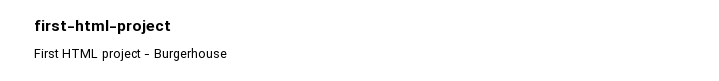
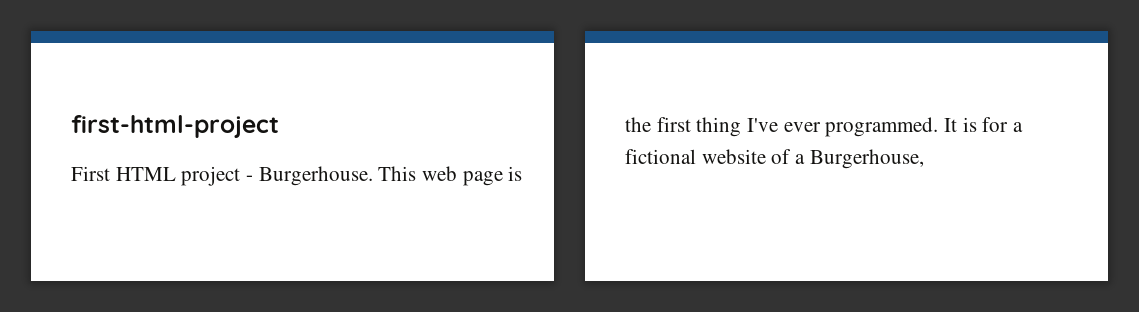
[153,48,227,61] Burgerhouse -> [258,166,523,186] [625,117,1024,137] [625,149,924,169] Burgerhouse. This web page is the first thing I've ever programmed. It is for a fictional website of a Burgerhouse,

